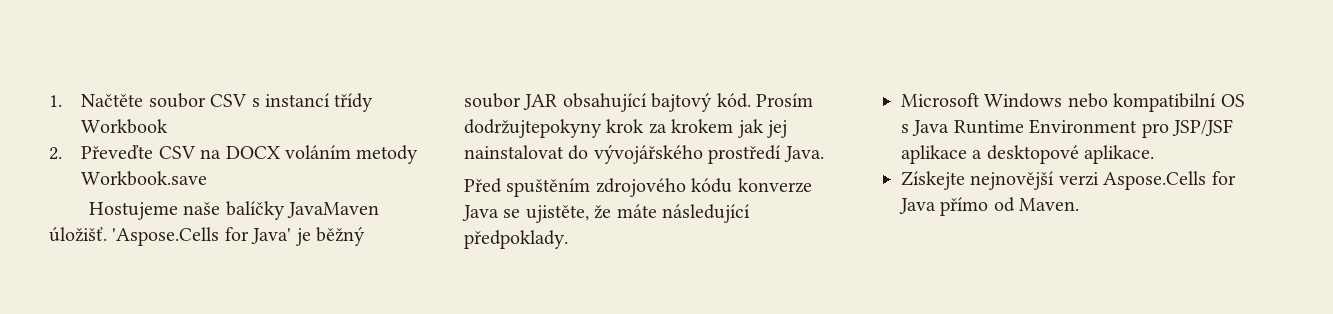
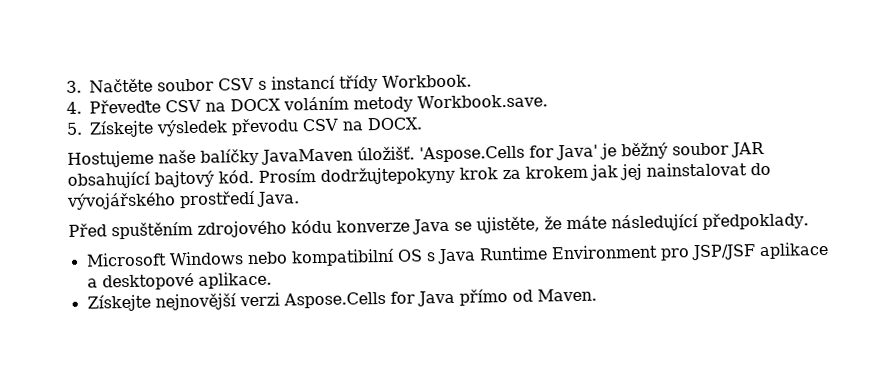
[49,95,62,107] 1. -> [66,80,82,93] 3.
[81,119,169,134] [49,147,62,160] Workbook // 2. -> [382,74,472,88] [66,101,82,114] Workbook. // 4.
[81,171,208,186] Workbook.save -> [417,94,548,109] [66,117,423,138] Workbook.save. // 5. Získejte výsledek převodu CSV na DOCX.

